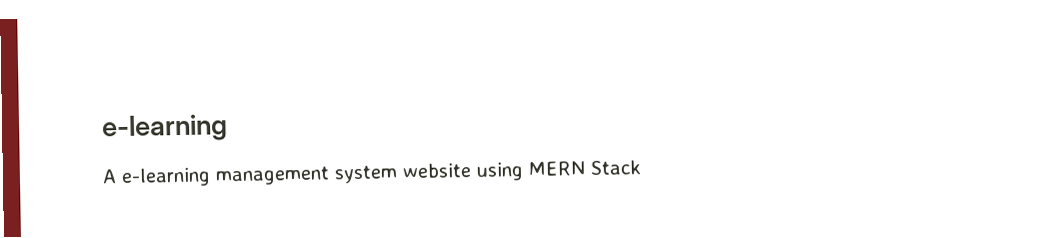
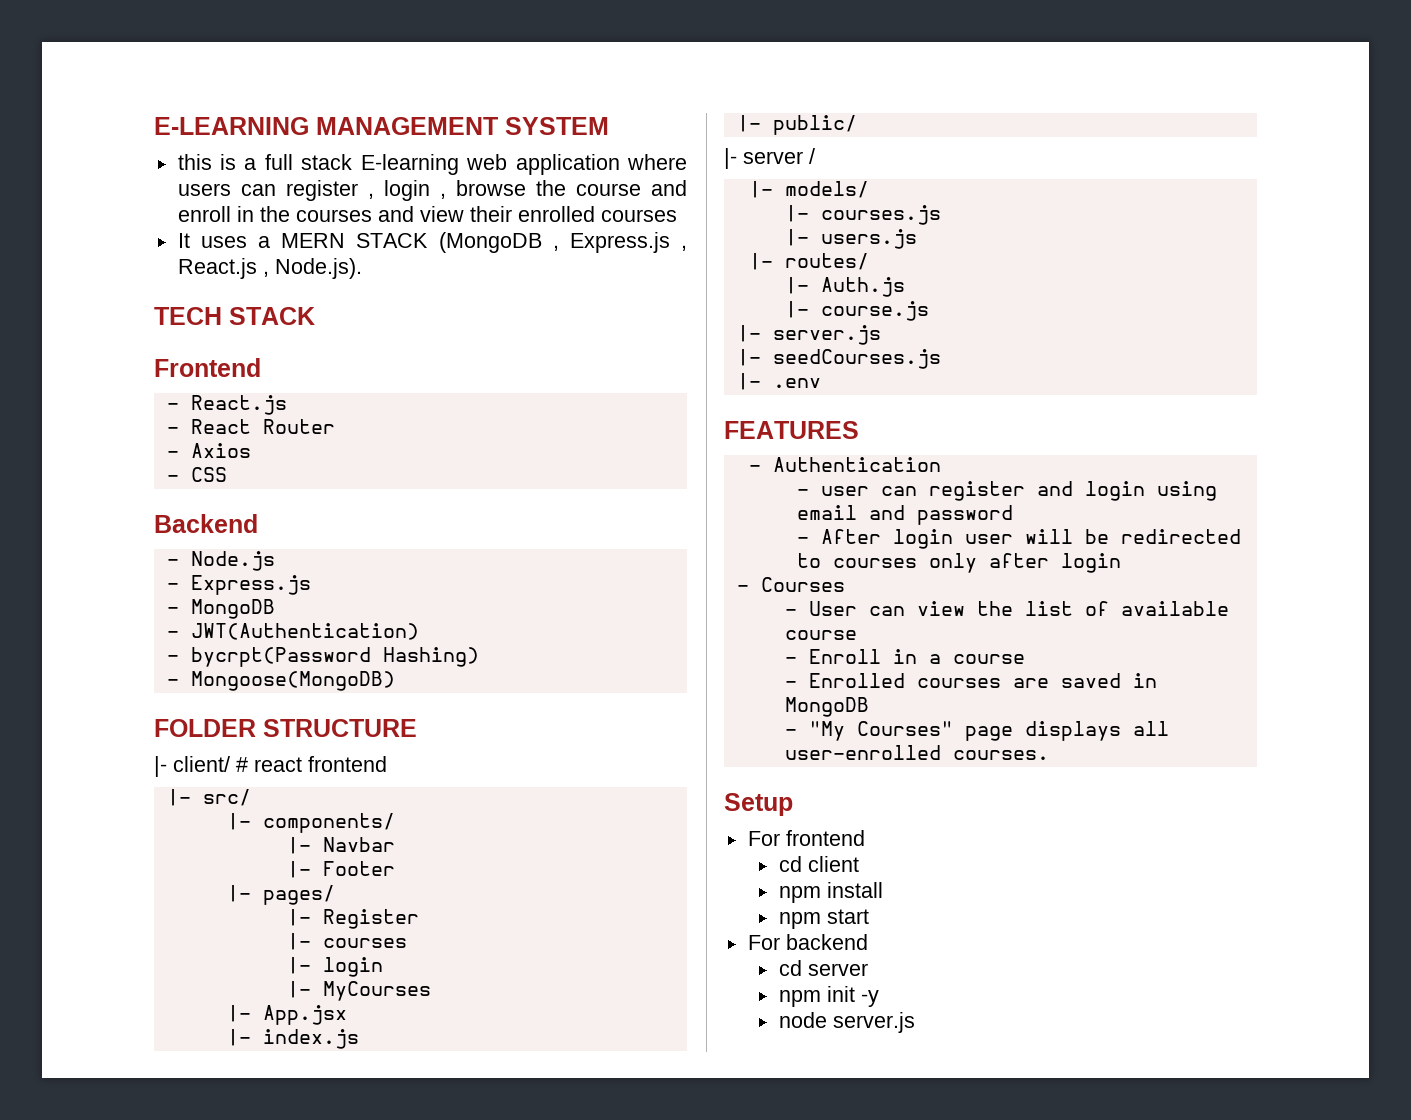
[101,114,228,143] [102,160,641,188] e-learning // A e-learning management system website using MERN Stack -> [154,117,609,135] [177,154,687,175] [177,180,687,201] [177,206,677,222] [177,232,687,253] [177,258,362,279] [154,307,315,325] [154,358,261,377] [166,395,287,415] [166,419,335,434] [166,443,251,458] [166,467,227,482] [154,514,258,533] [166,551,275,571] [166,575,311,595] [166,599,275,619] [166,623,419,640] [166,647,479,667] [166,671,395,691] [154,719,417,737] [154,756,387,777] [166,789,251,806] [226,813,395,833] [286,837,395,854] [286,861,395,878] [226,885,335,905] [286,909,419,929] [286,933,407,950] [286,957,383,977] [286,981,431,1001] [226,1005,347,1025] [226,1029,359,1049] [736,115,857,135] [724,148,815,169] [748,181,869,198] [784,205,941,225] [784,229,917,249] [748,253,869,270] [784,277,905,297] [784,301,929,321] [736,325,881,345] [736,349,941,369] [736,373,821,390] [724,421,859,439] [748,457,941,472] [796,481,1217,501] [796,505,1013,525] [796,529,1241,549] [796,553,1121,573] [736,577,845,592] [784,601,1229,616] [784,630,857,640] [784,649,1025,664] [784,673,1157,688] [784,697,869,717] [784,721,1169,741] [784,745,1049,760] [724,793,793,816] [747,830,865,846] [778,856,859,872] [778,882,883,903] [778,909,869,929] [747,934,868,950] [778,960,868,976] [778,986,879,1007] [778,1012,915,1033] E-LEARNING MANAGEMENT SYSTEM // this is a full stack E-learning web application where users can register , login , browse the course and enroll in the courses and view their enrolled courses // It uses a MERN STACK (MongoDB , Express.js , React.js , Node.js). // TECH STACK // Frontend // - React.js // - React Router // - Axios // - CSS // Backend // - Node.js // - Express.js // - MongoDB // - JWT(Authentication) // - bycrpt(Password Hashing) // - Mongoose(MongoDB) // FOLDER STRUCTURE // |- client/ # react frontend // |- src/ // |- components/ // |- Navbar // |- Footer // |- pages/ // |- Register // |- courses // |- login // |- MyCourses // |- App.jsx // |- index.js // |- public/ // |- server / // |- models/ // |- courses.js // |- users.js // |- routes/ // |- Auth.js // |- course.js // |- server.js // |- seedCourses.js // |- .env // FEATURES // - Authentication // - user can register and login using email and password // - After login user will be redirected to courses only after login // - Courses // - User can view the list of available course // - Enroll in a course // - Enrolled courses are saved in MongoDB // - "My Courses" page displays all user-enrolled courses. // Setup // For frontend // cd client // npm install // npm start // For backend // cd server // npm init -y // node server.js

